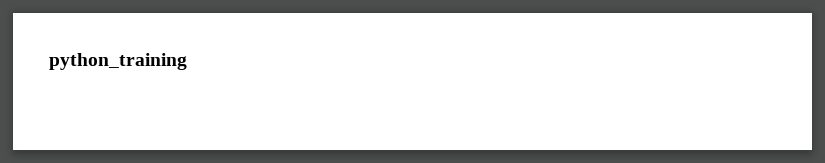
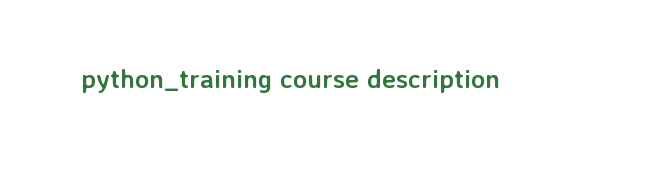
(187, 61) none -> [280,69,500,93] course description

